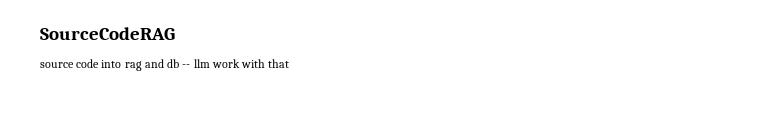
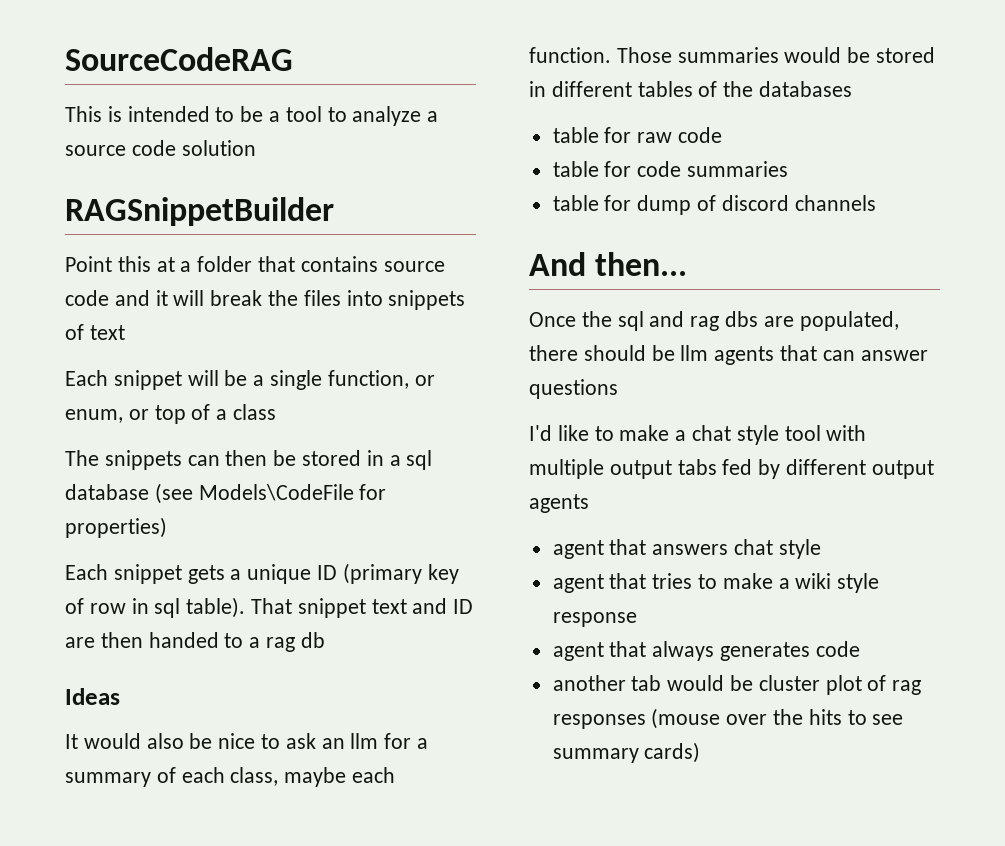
[40,59,290,71] source code into rag and db -- llm work with that -> [65,106,439,126] [65,140,256,156] [65,197,334,226] [65,256,445,272] [65,290,466,310] [65,324,125,340] [65,370,435,390] [65,404,277,424] [65,450,433,470] [65,483,387,504] [65,517,167,538] [65,563,459,584] [65,597,474,618] [65,632,325,652] [65,688,120,705] [65,733,429,749] [65,767,396,787] [529,47,936,63] [529,81,853,97] [552,127,723,143] [552,161,789,177] [552,195,876,215] [529,252,688,276] [529,311,899,331] [529,345,928,365] [529,379,618,399] [529,425,867,445] [529,459,934,479] [529,494,589,513] [552,539,821,559] [552,573,880,593] [552,612,637,627] [552,641,860,661] [552,675,922,695] [552,708,904,729] [552,742,701,763] This is intended to be a tool to analyze a source code solution // RAGSnippetBuilder // Point this at a folder that contains source code and it will break the files into snippets of text // Each snippet will be a single function, or enum, or top of a class // The snippets can then be stored in a sql database (see Models\CodeFile for properties) // Each snippet gets a unique ID (primary key of row in sql table). That snippet text and ID are then handed to a rag db // Ideas // It would also be nice to ask an llm for a summary of each class, maybe each function. Those summaries would be stored in different tables of the databases // table for raw code // table for code summaries // table for dump of discord channels // And then... // Once the sql and rag dbs are populated, there should be llm agents that can answer questions // I'd like to make a chat style tool with multiple output tabs fed by different output agents // agent that answers chat style // agent that tries to make a wiki style response // agent that always generates code // another tab would be cluster plot of rag responses (mouse over the hits to see summary cards)

